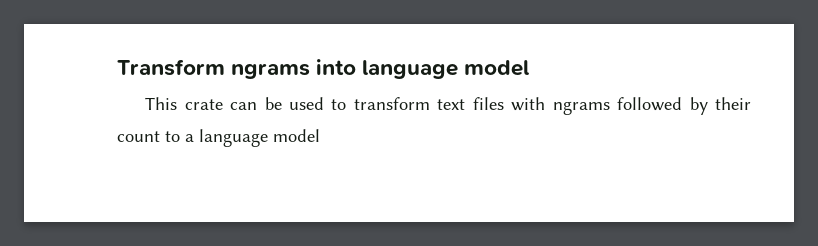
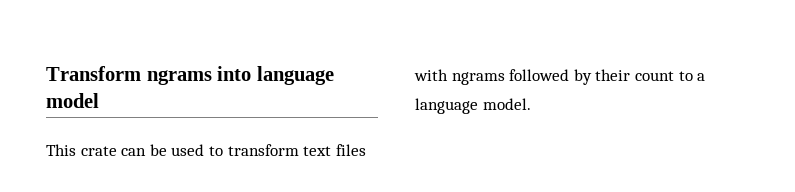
[273,129,320,142] model -> [482,98,531,110] model.

